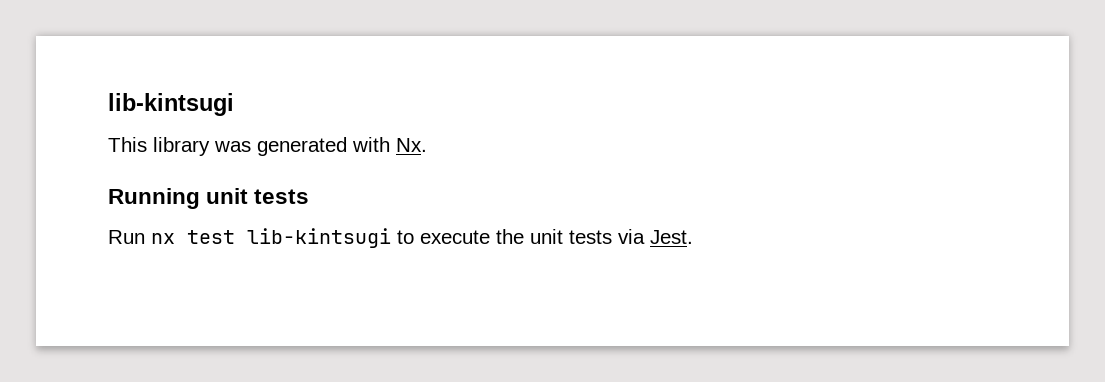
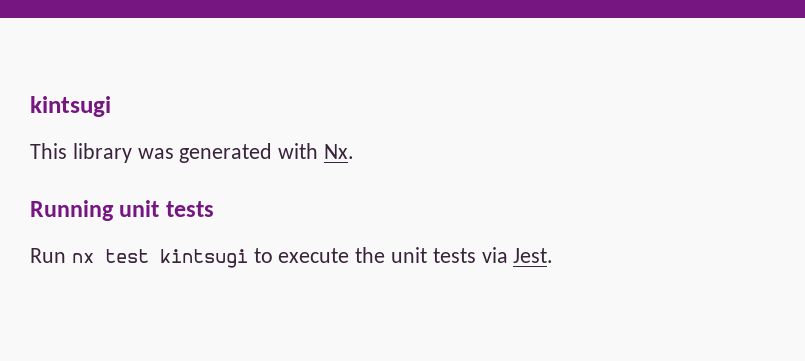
[108,93,234,116] lib-kintsugi -> [30,96,111,117] kintsugi
[247,228,391,248] lib-kintsugi -> [159,249,248,268] kintsugi

